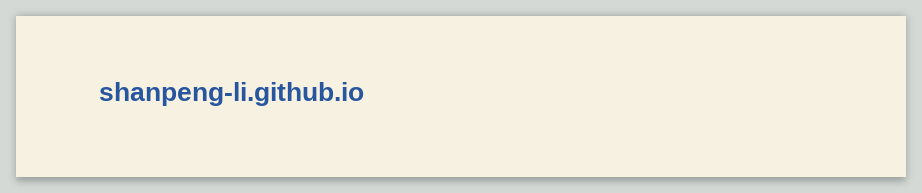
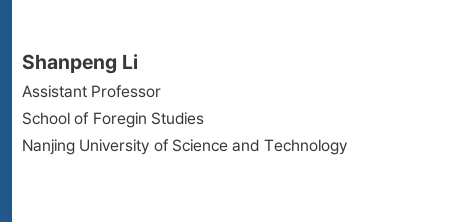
[99,82,364,106] shanpeng-li.github.io -> [22,54,139,74] [22,85,162,98] [22,112,204,128] [22,139,348,155] Shanpeng Li // Assistant Professor // School of Foregin Studies // Nanjing University of Science and Technology

